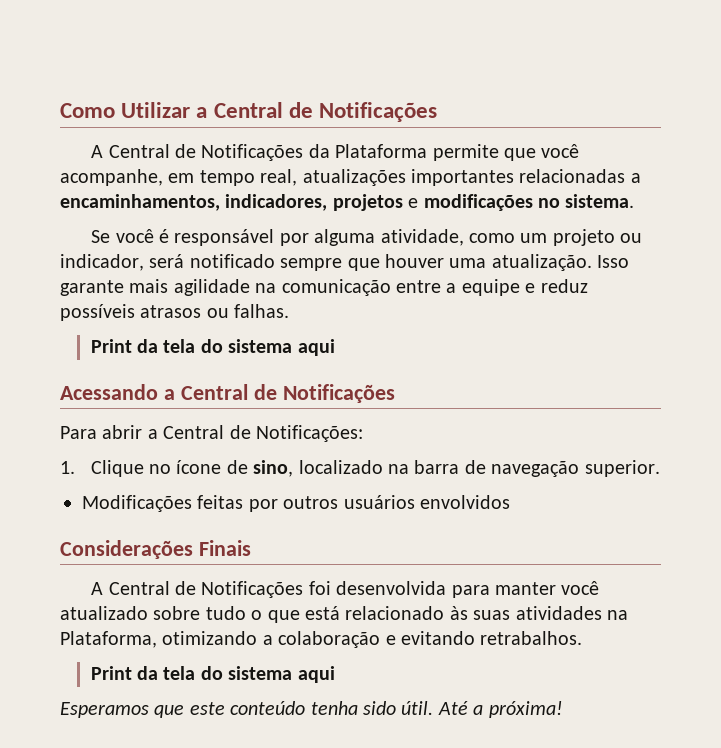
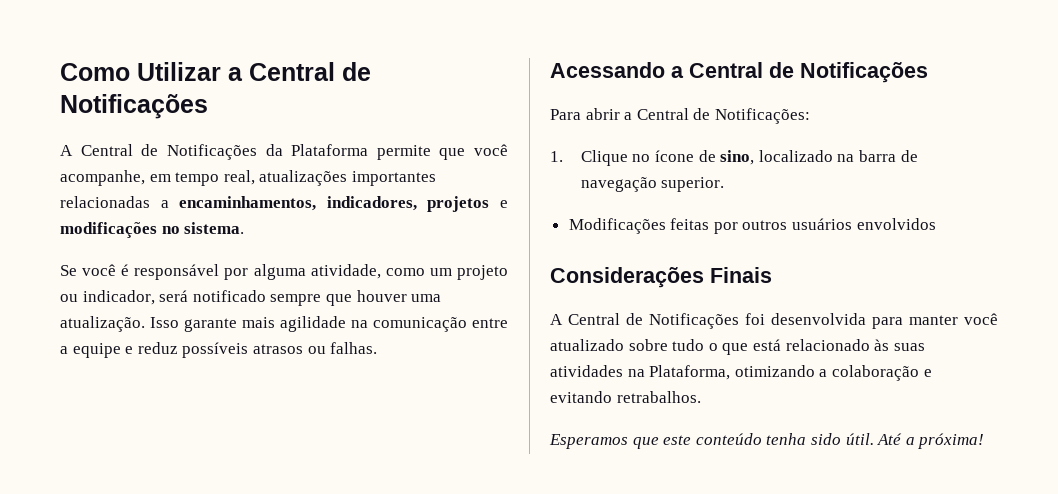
[90,339,335,356] // Print da tela do sistema aqui -> (378, 348) none
[90,666,335,683] // Print da tela do sistema aqui -> (701, 397) none

